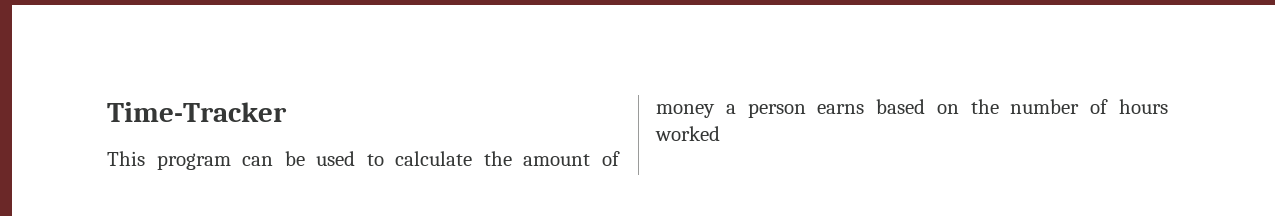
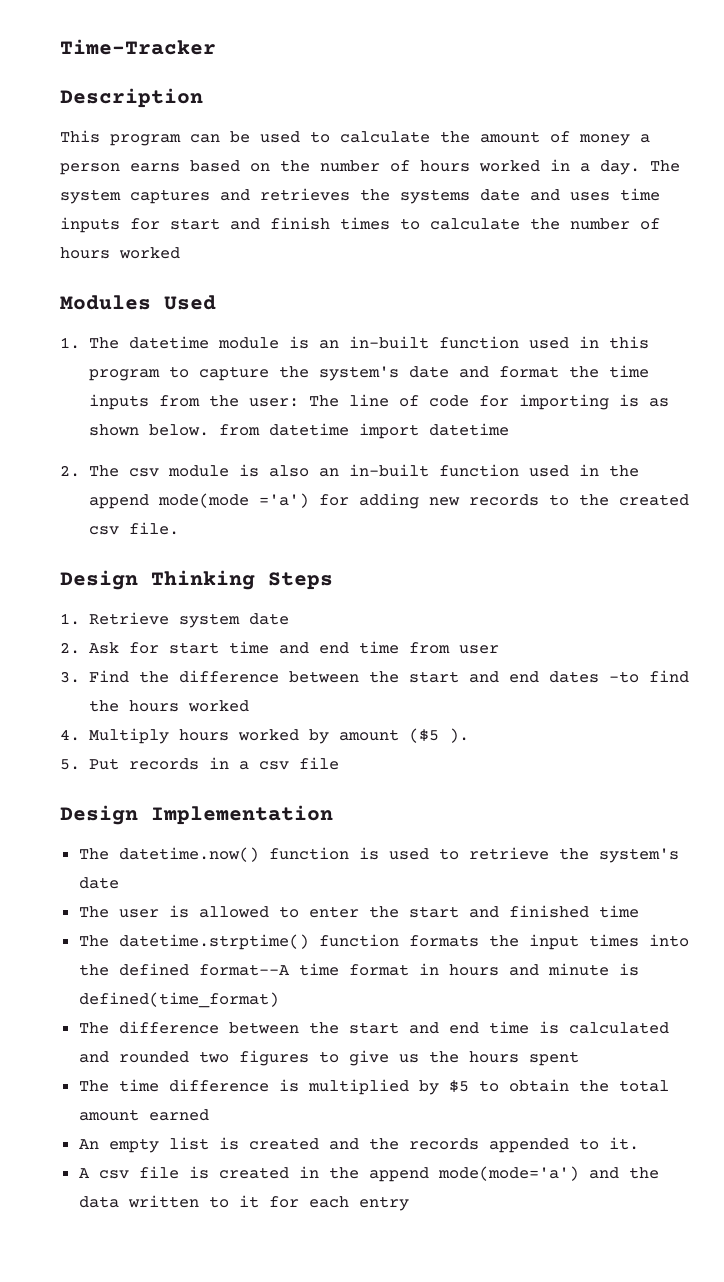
(287, 112) none -> [60,88,203,108] // Description
(720, 133) none -> [550,159,680,175] [60,188,660,204] [60,217,660,233] [60,247,180,259] [60,295,216,310] [60,336,649,349] [88,365,649,381] [88,394,669,410] [88,423,509,439] [60,464,639,477] [88,493,689,509] [88,522,179,535] [60,570,333,590] [60,612,289,628] [60,641,499,654] [60,670,689,683] [88,700,249,712] [60,728,469,744] [60,757,339,770] [60,805,333,825] [78,847,679,863] [78,877,119,889] [78,905,639,918] [78,934,689,950] [78,963,639,976] [78,992,279,1008] [78,1021,669,1034] [78,1050,579,1066] [78,1079,669,1095] [78,1109,209,1121] [78,1137,639,1153] [78,1166,659,1182] [78,1195,409,1211] in a day. The system captures and retrieves the systems date and uses time inputs for start and finish times to calculate the number of hours worked // Modules Used // 1. The datetime module is an in-built function used in this program to capture the system's date and format the time inputs from the user: The line of code for importing is as shown below. from datetime import datetime // 2. The csv module is also an in-built function used in the append mode(mode ='a') for adding new records to the created csv file. // Design Thinking Steps // 1. Retrieve system date // 2. Ask for start time and end time from user // 3. Find the difference between the start and end dates –to find the hours worked // 4. Multiply hours worked by amount ($5 ). // 5. Put records in a csv file // Design Implementation // The datetime.now() function is used to retrieve the system's date // The user is allowed to enter the start and finished time // The datetime.strptime() function formats the input times into the defined format--A time format in hours and minute is defined(time_format) // The difference between the start and end time is calculated and rounded two figures to give us the hours spent // The time difference is multiplied by $5 to obtain the total amount earned // An empty list is created and the records appended to it. // A csv file is created in the append mode(mode='a') and the data written to it for each entry

